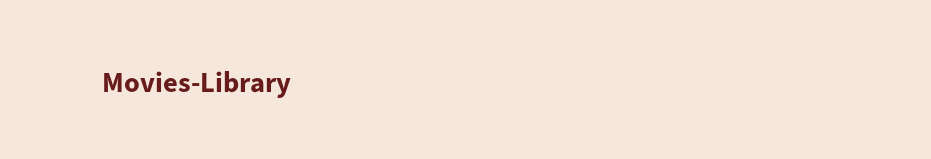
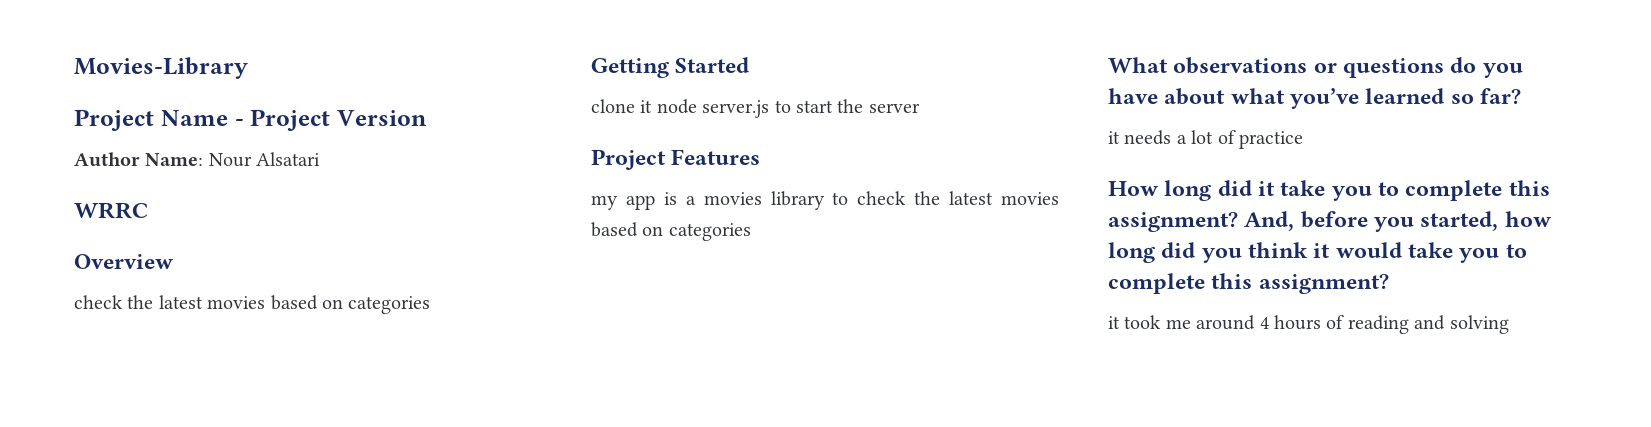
(291, 84) none -> [74,109,427,131] [74,152,321,167] [74,202,149,219] [74,254,174,269] [74,295,431,314] [591,57,750,78] [591,99,920,118] [591,149,761,170] [591,191,1059,210] [591,222,751,241] [1108,57,1523,78] [1108,88,1522,109] [1108,130,1303,149] [1108,180,1550,201] [1108,211,1552,232] [1108,242,1527,263] [1108,273,1389,294] [1108,315,1509,334] // Project Name - Project Version // Author Name: Nour Alsatari // WRRC // Overview // check the latest movies based on categories // Getting Started // clone it node server.js to start the server // Project Features // my app is a movies library to check the latest movies based on categories // What observations or questions do you have about what you’ve learned so far? // it needs a lot of practice // How long did it take you to complete this assignment? And, before you started, how long did you think it would take you to complete this assignment? // it took me around 4 hours of reading and solving

